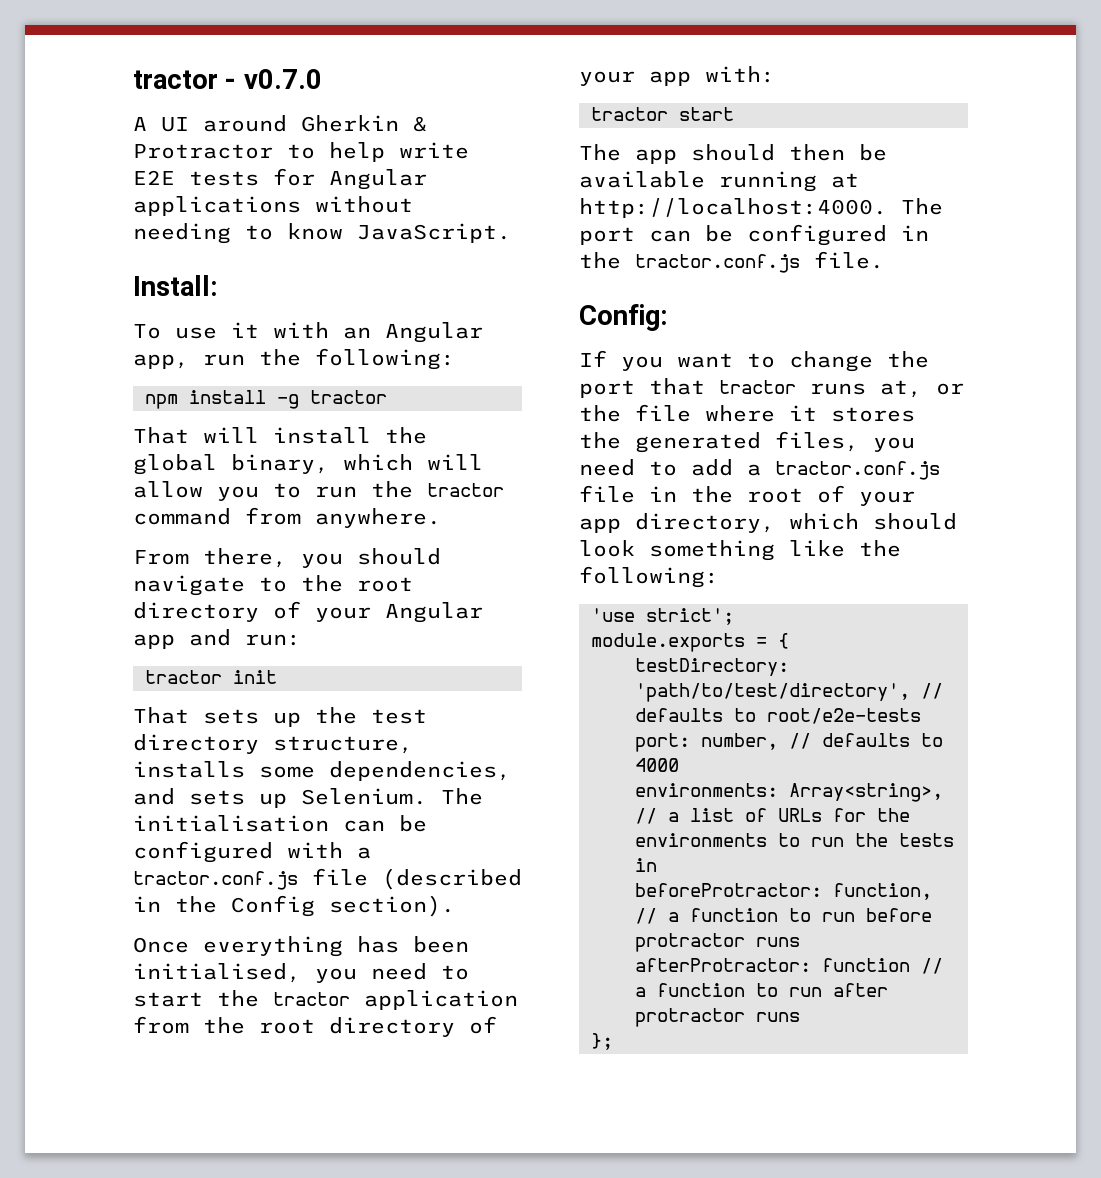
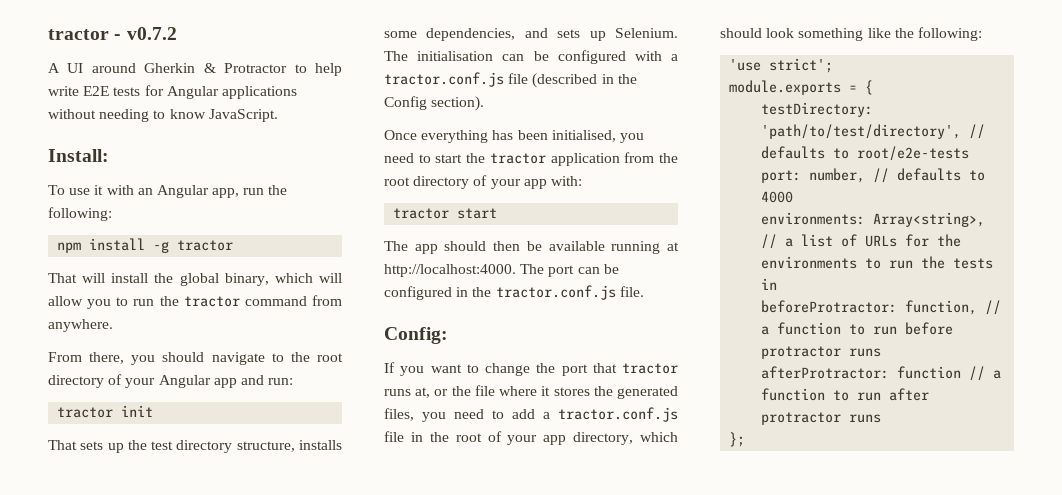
[243,69,322,89] v0.7.0 -> [126,27,177,40] v0.7.2

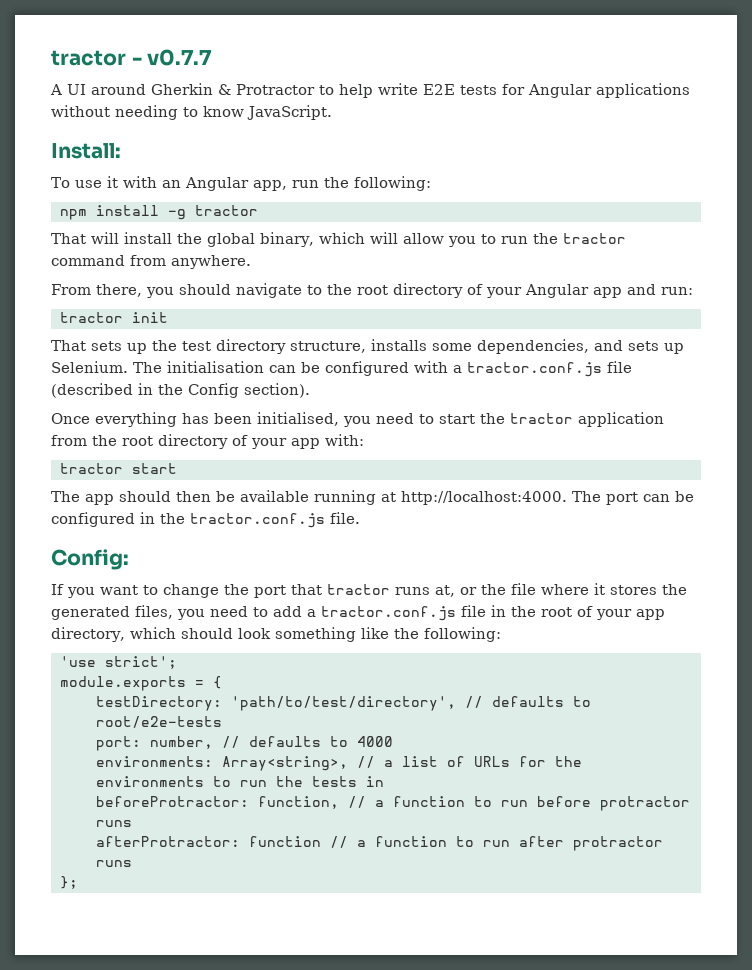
[126,27,177,40] v0.7.2 -> [147,49,212,66] v0.7.7

